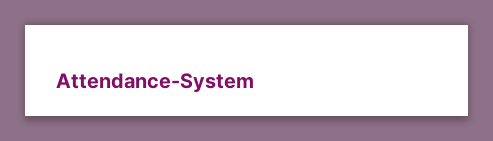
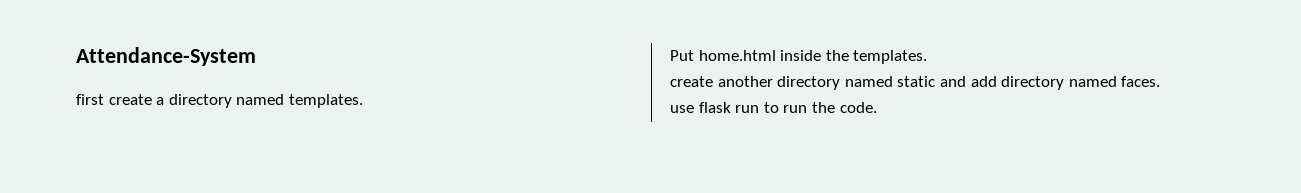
(254, 83) none -> [76,94,363,108] [670,50,928,64] [670,76,1161,90] [670,102,877,113] // first create a directory named templates. // Put home.html inside the templates. // create another directory named static and add directory named faces. // use flask run to run the code.

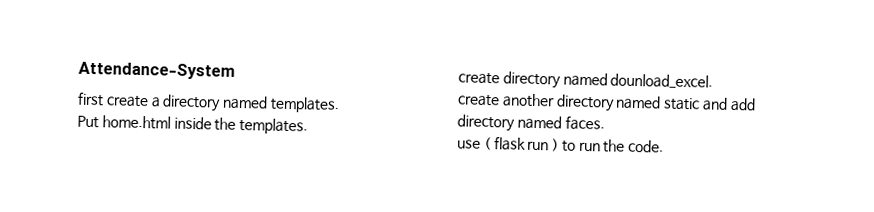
(928, 57) none -> [458,71,714,90] // create directory named dounload_excel.
(694, 109) none -> [483,136,491,151] (
(760, 109) none -> [552,138,560,152] )

